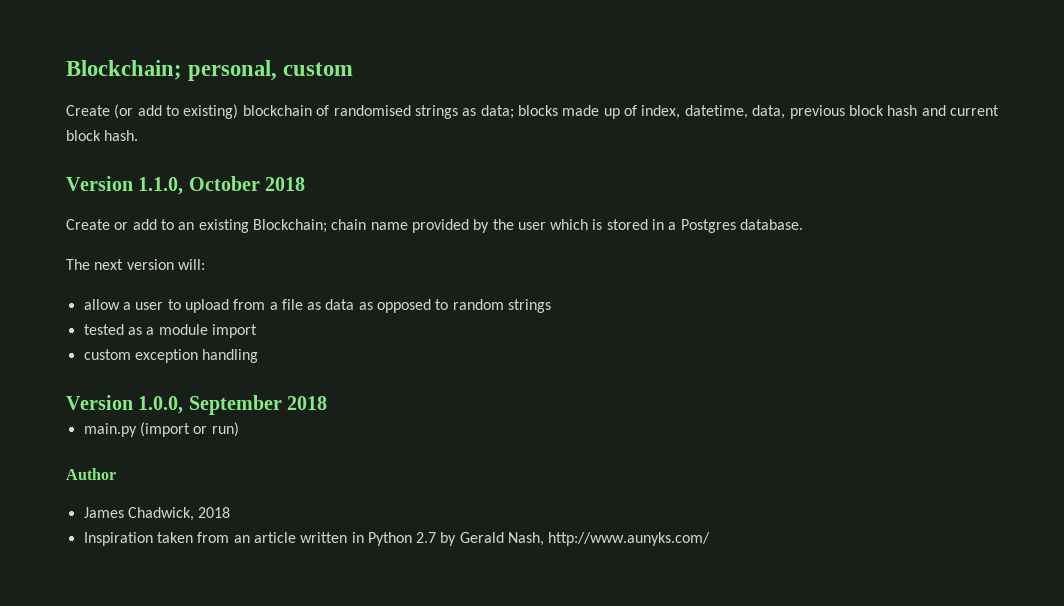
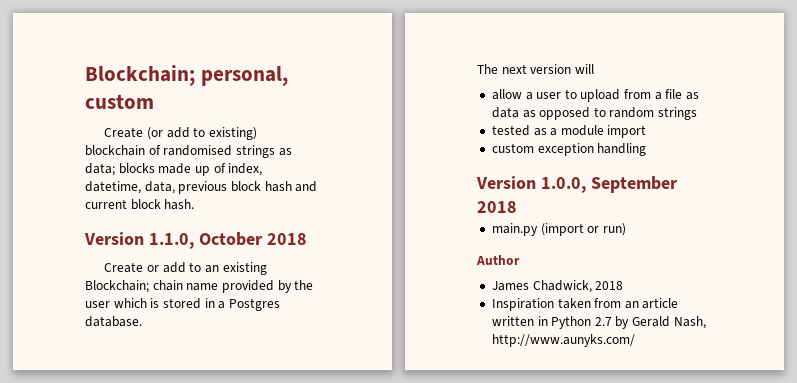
[177,259,205,270] will: -> [574,64,594,74] will

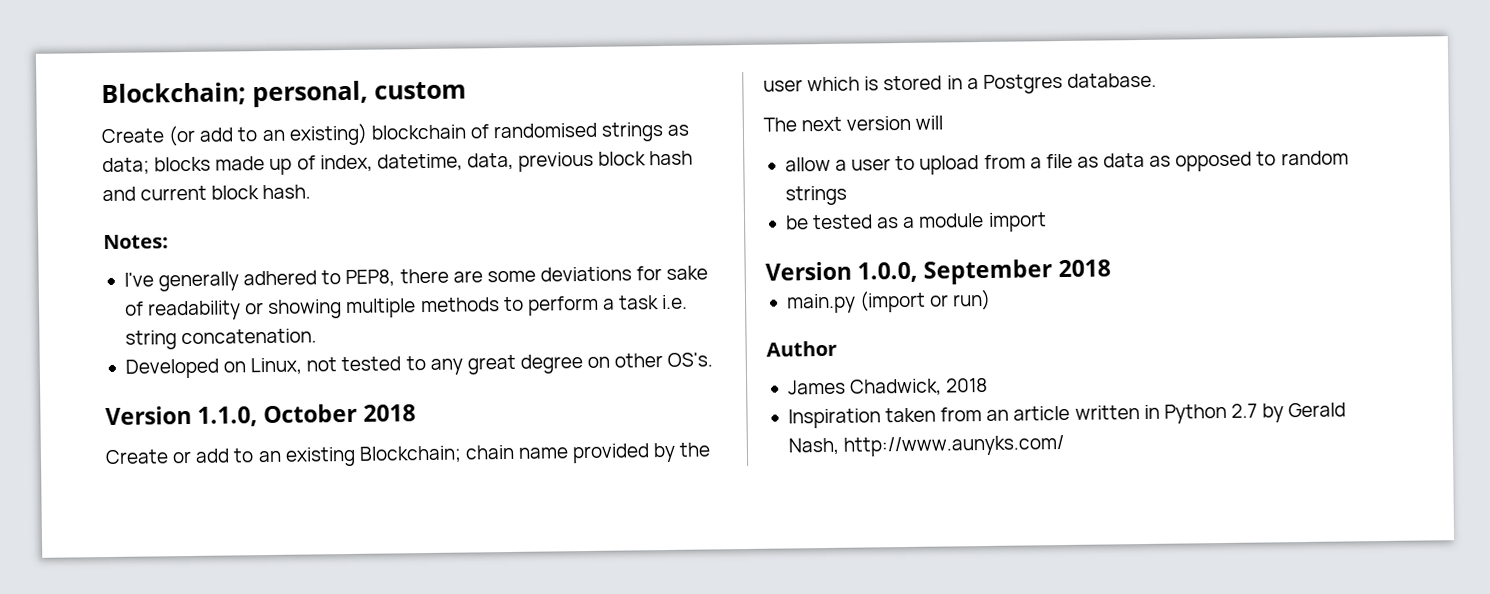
(206, 132) none -> [261,129,286,142] an
(195, 204) none -> [103,234,169,250] [123,265,709,292] [124,294,689,321] [124,328,318,350] [124,352,714,379] // Notes: // I've generally adhered to PEP8, there are some deviations for sake of readability or showing multiple methods to perform a task i.e. string concatenation. // Developed on Linux, not tested to any great degree on other OS's.
(698, 113) none -> [784,215,809,230] be
[491,143,647,156] // custom exception handling -> (1047, 222) none

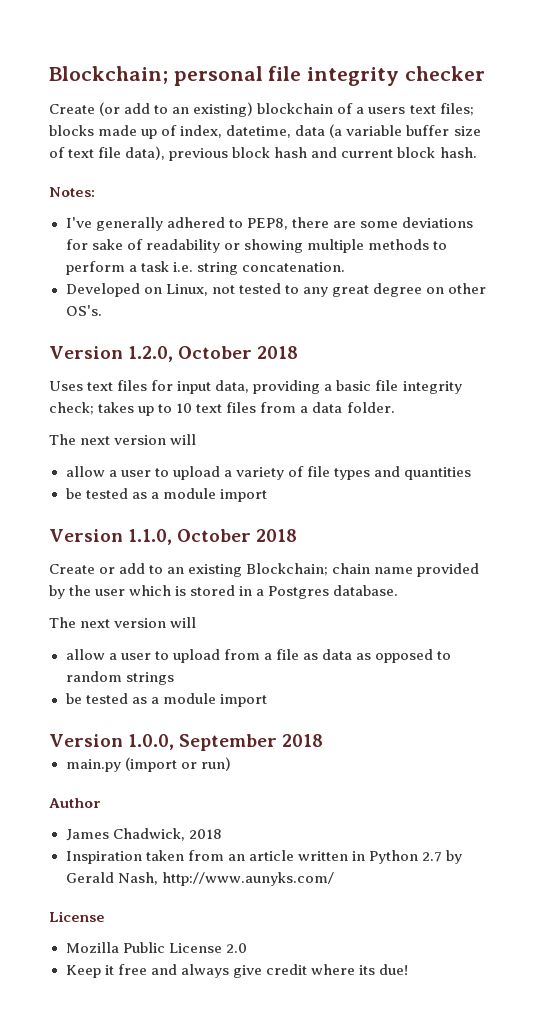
[101,80,467,108] Blockchain; personal, custom -> [49,66,485,86] Blockchain; personal file integrity checker
[493,122,690,142] [102,157,150,176] randomised strings as data; -> [356,103,474,116] a users text files;
[466,152,514,171] data, -> [295,124,481,138] [49,146,166,160] data (a variable buffer size of text file data),
(714, 359) none -> [49,346,299,362] [49,380,462,394] [49,402,395,416] [49,434,197,445] [65,466,472,480] [65,488,267,502] // Version 1.2.0, October 2018 // Uses text files for input data, providing a basic file integrity check; takes up to 10 text files from a data folder. // The next version will // allow a user to upload a variety of file types and quantities // be tested as a module import
(1065, 445) none -> [49,911,105,922] [65,942,247,953] [65,964,408,978] // License // Mozilla Public License 2.0 // Keep it free and always give credit where its due!

